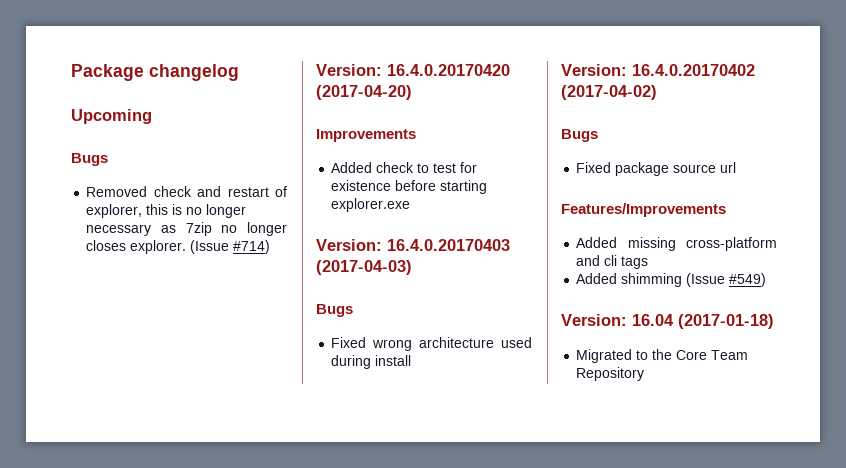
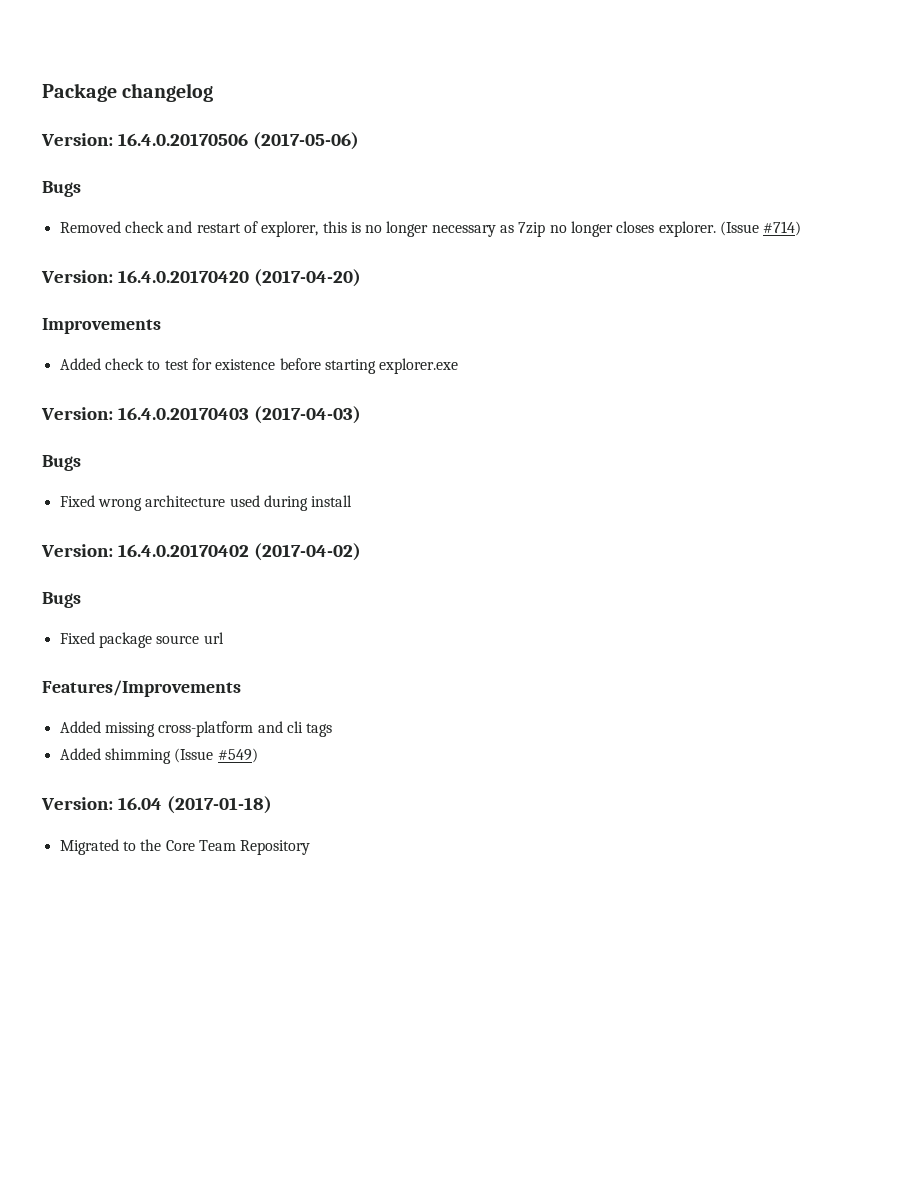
[71,109,152,124] Upcoming -> [41,132,359,150] Version: 16.4.0.20170506 (2017-05-06)

